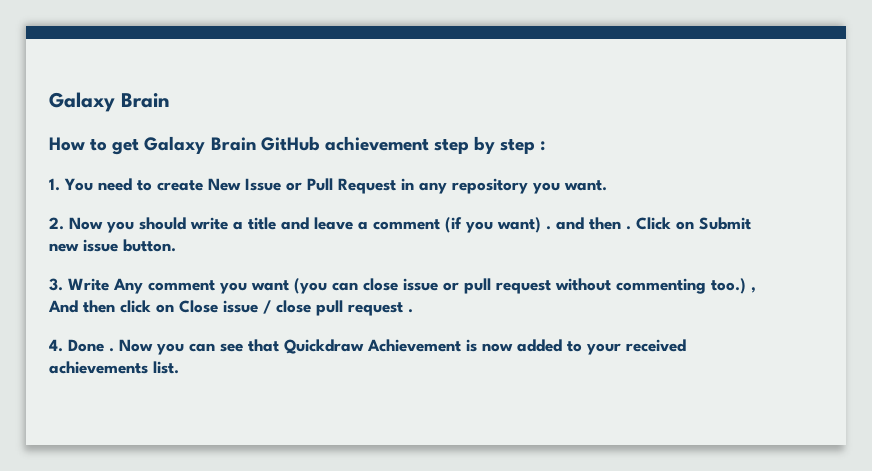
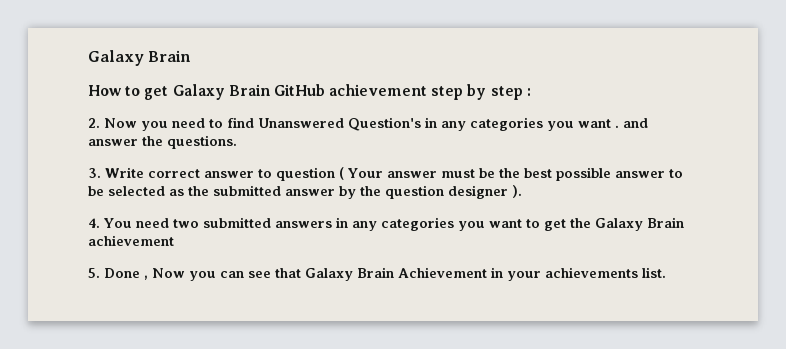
[49,178,607,194] [49,217,751,233] [49,239,176,252] [49,278,756,294] [48,300,413,316] [49,339,114,352] 1. You need to create New Issue or Pull Request in any repository you want. // 2. Now you should write a title and leave a comment (if you want) . and then . Click on Submit new issue button. // 3. Write Any comment you want (you can close issue or pull request without commenting too.) , And then click on Close issue / close pull request . // 4. Done . -> [88,117,648,131] [88,135,237,149] [88,167,683,181] [88,185,522,199] [88,217,684,231] [88,235,174,246] [88,268,148,280] 2. Now you need to find Unanswered Question's in any categories you want . and answer the questions. // 3. Write correct answer to question ( Your answer must be the best possible answer to be selected as the submitted answer by the question designer ). // 4. You need two submitted answers in any categories you want to get the Galaxy Brain achievement // 5. Done ,
[284,339,686,355] Quickdraw Achievement is now added to your received -> [305,267,541,281] Galaxy Brain Achievement in your

